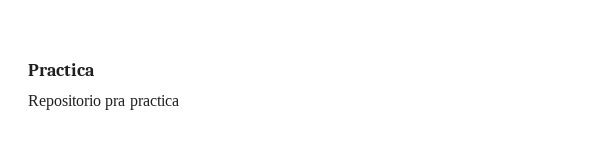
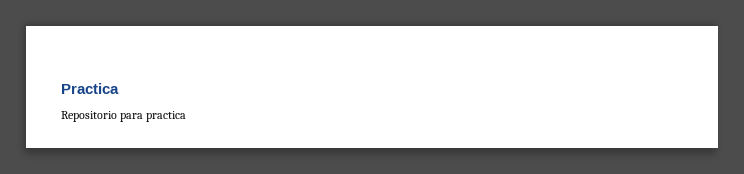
[105,98,126,110] pra -> [120,113,144,122] para

